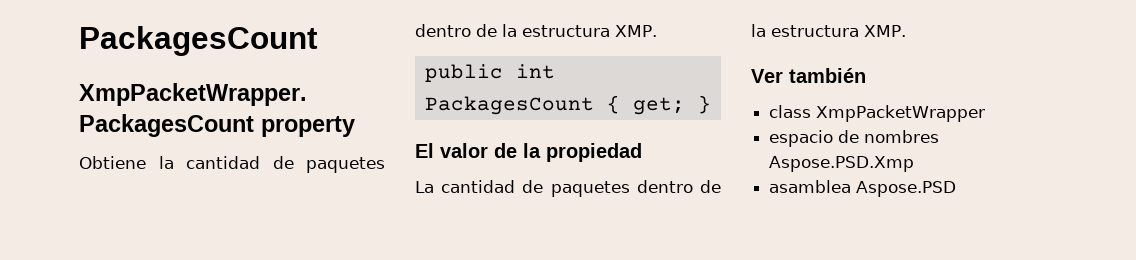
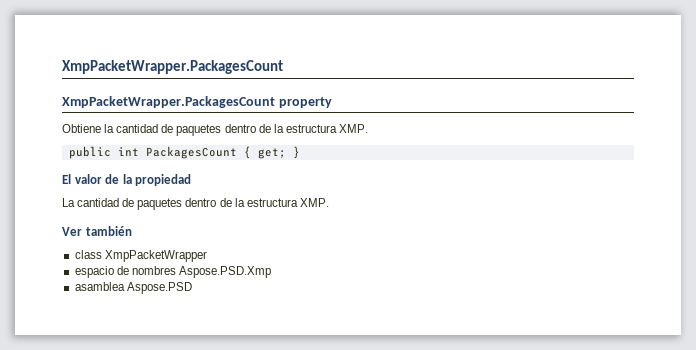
[79,26,318,56] PackagesCount -> [62,60,283,74] XmpPacketWrapper.PackagesCount

